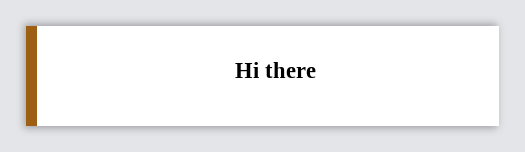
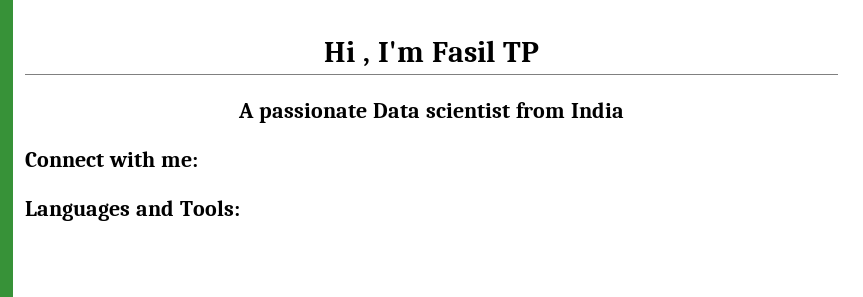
[265,62,317,78] there -> [363,40,539,67] [238,102,624,123] [25,151,198,167] [25,200,240,221] , I'm Fasil TP // A passionate Data scientist from India // Connect with me: // Languages and Tools:

